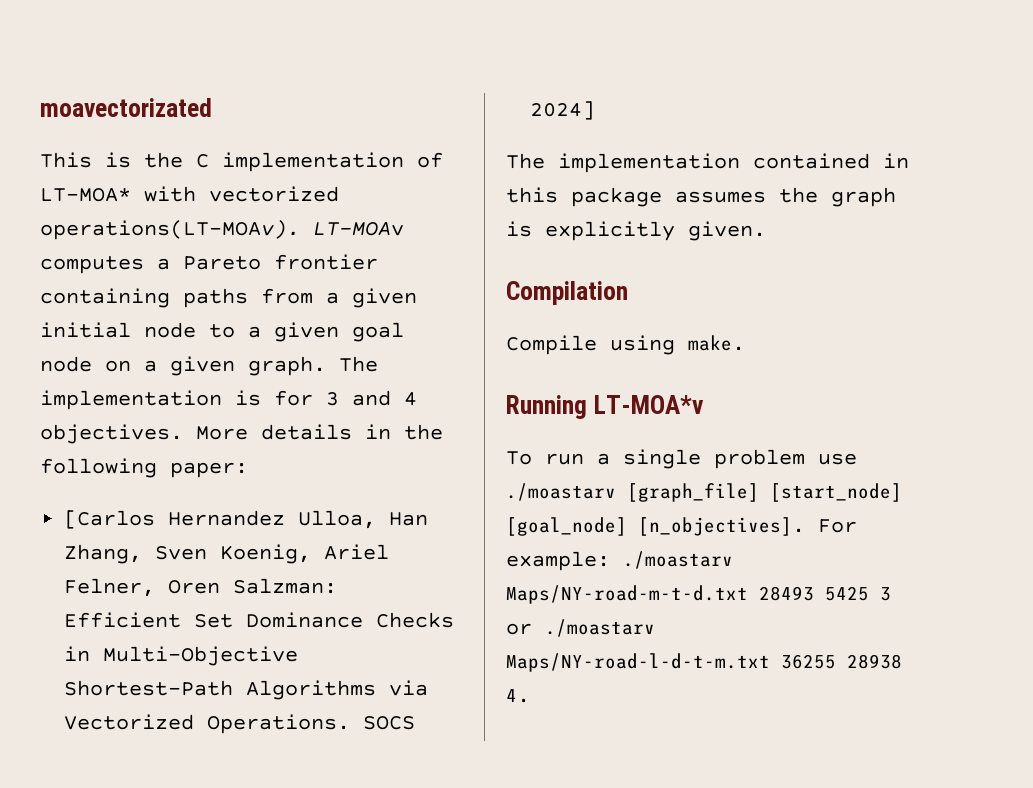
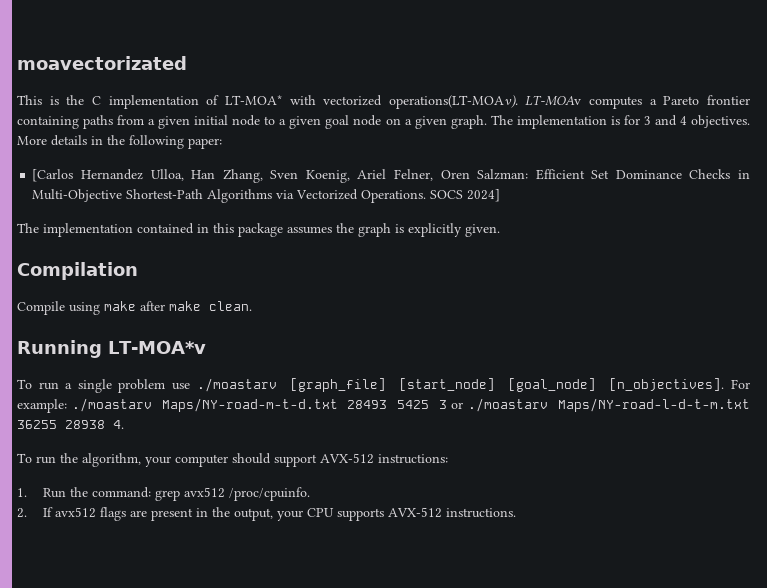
[688,335,745,351] make. -> [104,301,252,311] make after make clean.
(530, 696) none -> [17,453,448,467] [17,487,311,501] [17,507,517,521] // To run the algorithm, your computer should support AVX-512 instructions: // 1. Run the command: grep avx512 /proc/cpuinfo. // 2. If avx512 flags are present in the output, your CPU supports AVX-512 instructions.

